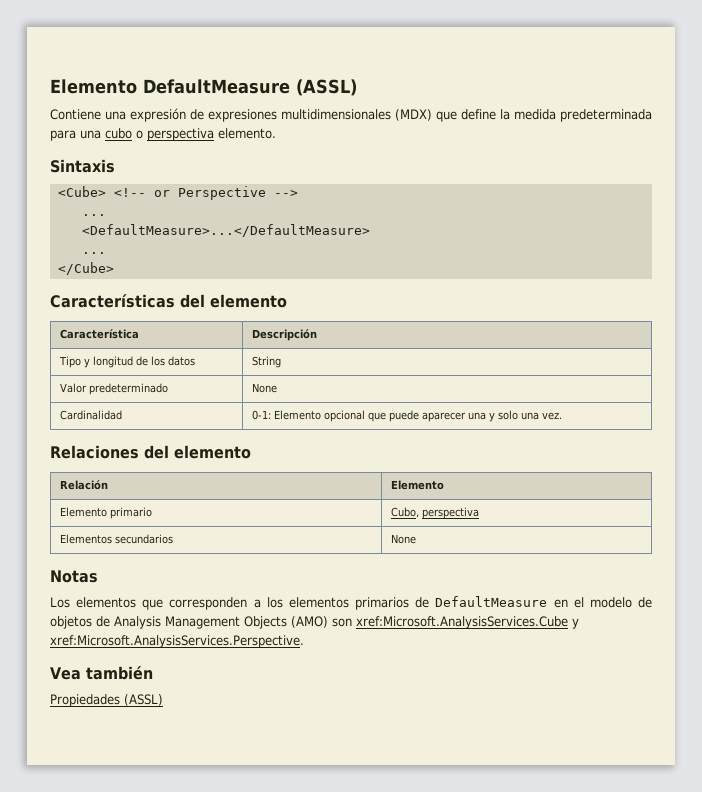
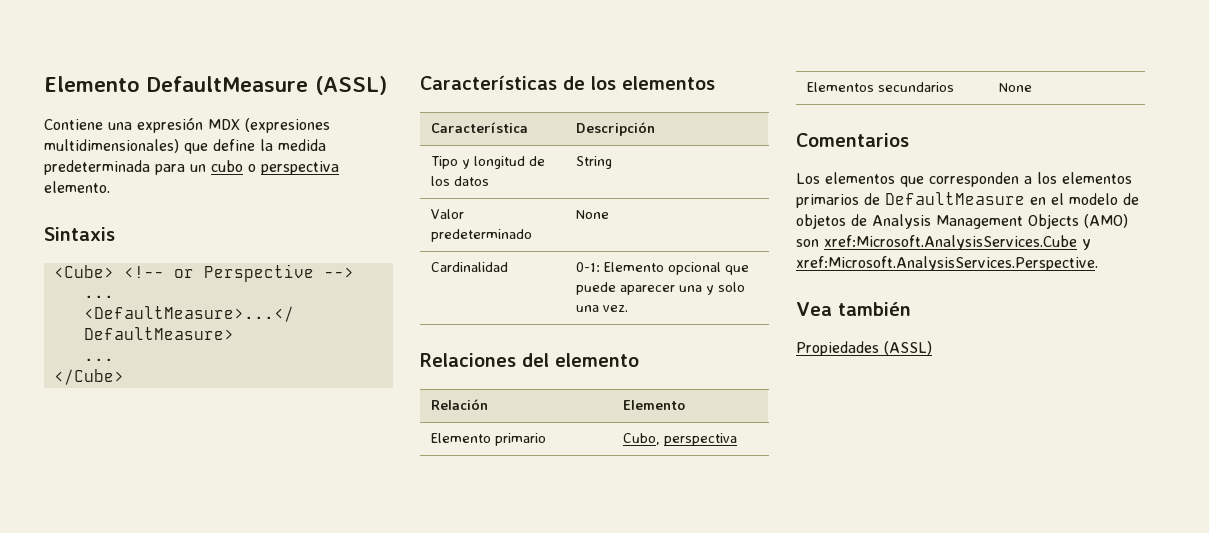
[190,109,432,122] de expresiones multidimensionales (MDX) -> [208,118,330,133] [44,139,179,153] MDX (expresiones multidimensionales)
[80,130,101,139] una -> [190,164,206,172] un
[180,294,287,308] del elemento -> [563,76,715,90] de los elementos
[50,570,98,583] Notas -> [796,133,909,147] Comentarios

